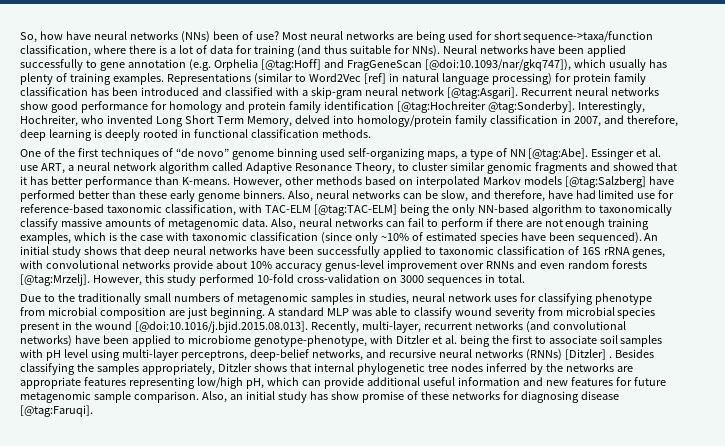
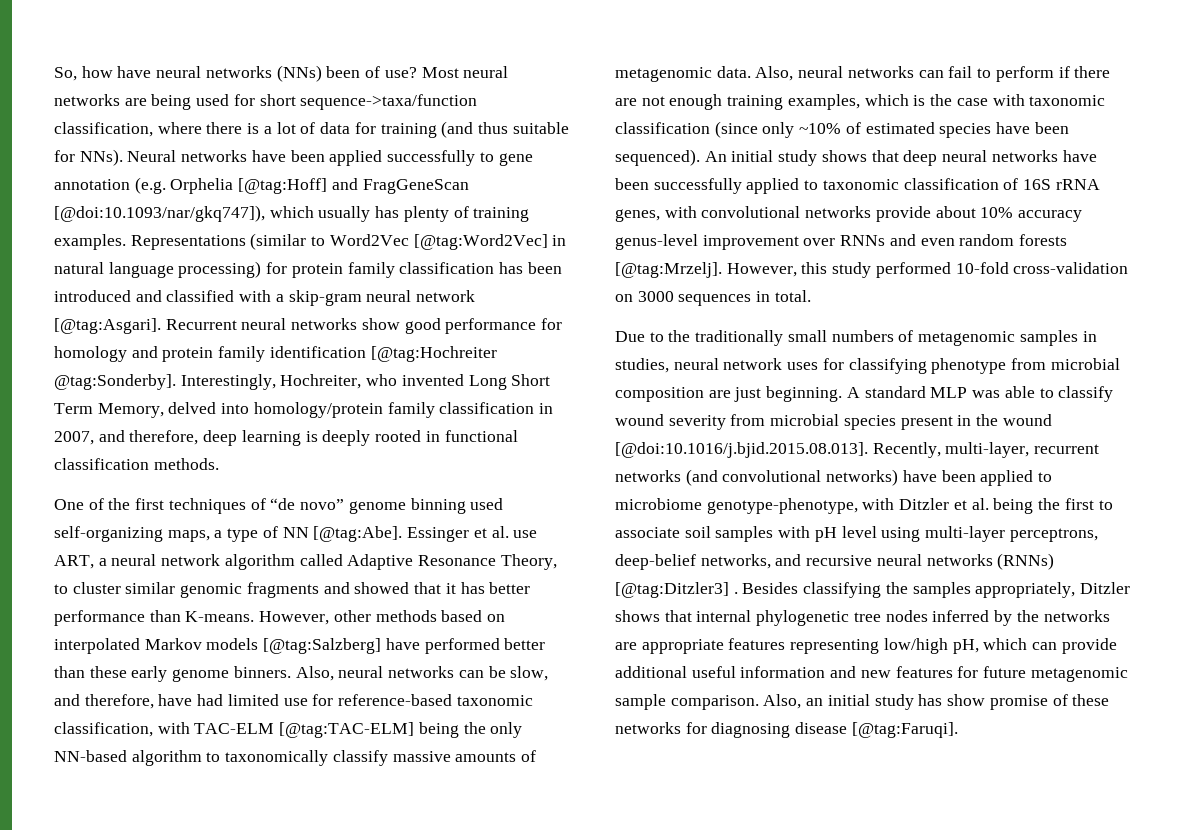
[363,73,386,84] [ref] -> [413,234,548,250] [@tag:Word2Vec]
[564,349,606,360] [Ditzler] -> [615,582,729,598] [@tag:Ditzler3]

